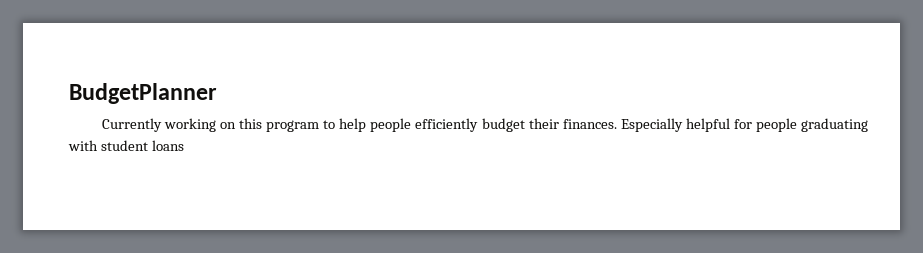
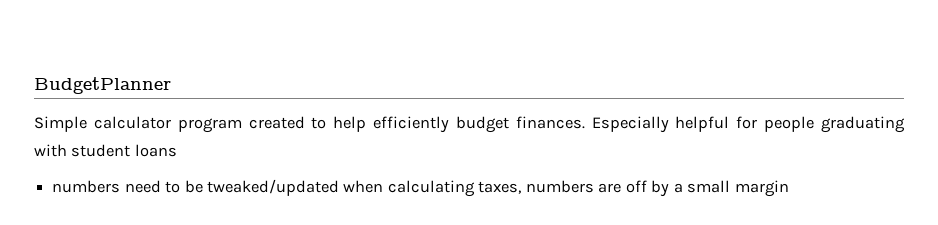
[101,118,320,132] Currently working on this program -> [34,116,305,133] Simple calculator program created
[370,118,412,132] people -> (367, 124) none
[528,118,559,129] their -> (509, 124) none
(184, 145) none -> [52,179,789,197] // numbers need to be tweaked/updated when calculating taxes, numbers are off by a small margin

